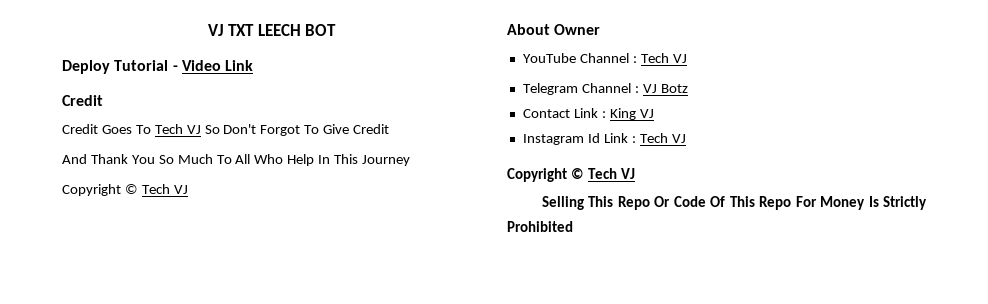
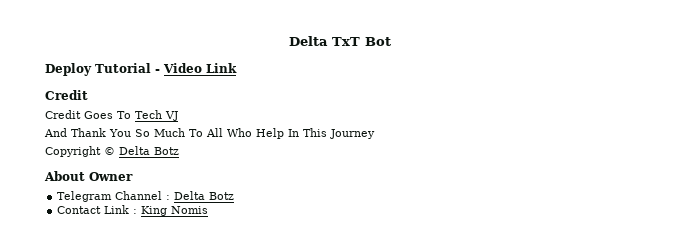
[207,24,337,36] VJ TXT LEECH BOT -> [289,36,391,46] Delta TxT Bot
[204,124,390,136] So Don't Forgot To Give Credit -> (178, 116) none
[141,184,188,194] Tech VJ -> [119,146,179,155] Delta Botz
[522,53,687,63] // YouTube Channel : Tech VJ -> (133, 176) none
[642,84,657,93] VJ -> [174,191,206,200] Delta
[639,109,654,118] [522,133,686,145] [507,168,636,182] [541,196,927,210] [507,221,573,232] VJ // Instagram Id Link : Tech VJ // Copyright © Tech VJ // Selling This Repo Or Code Of This Repo For Money Is Strictly Prohibited -> [171,206,209,214] Nomis

